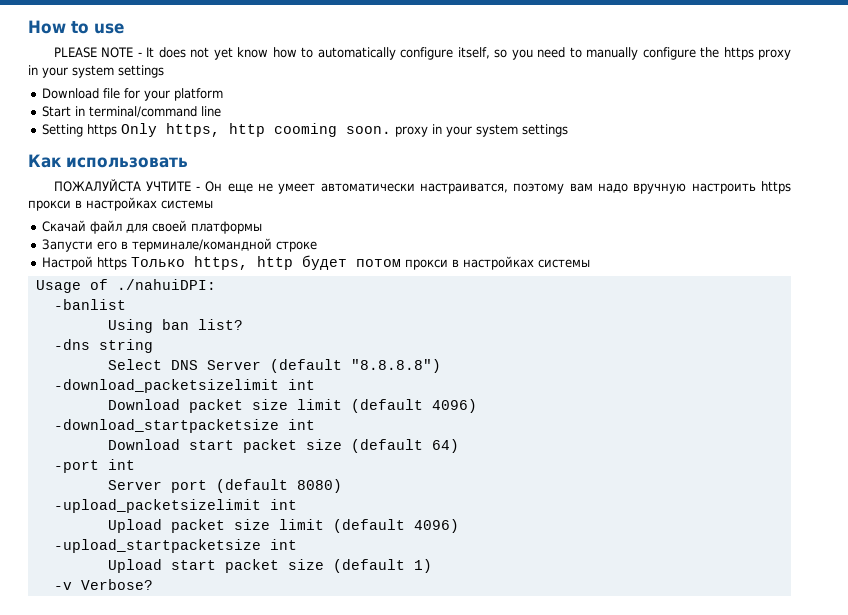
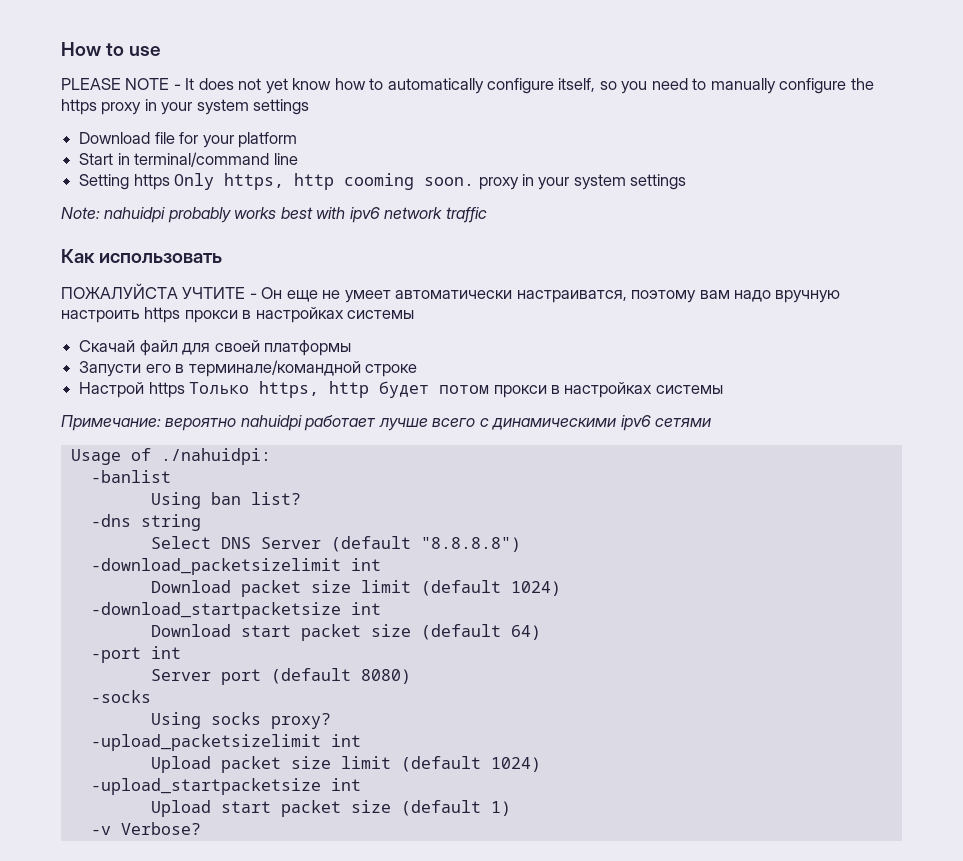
(569, 130) none -> [61,207,487,223] // Note: nahuidpi probably works best with ipv6 network traffic
(591, 263) none -> [61,415,712,431] // Примечание: вероятно nahuidpi работает лучше всего с динамическими ipv6 сетями
[116,279,216,290] ./nahuiDPI: -> [160,448,271,465] ./nahuidpi:
[431,399,477,413] 4096) -> [510,581,561,596] 1024)
(342, 486) none -> [90,690,151,703] [150,712,331,729] // -socks // Using socks proxy?
[413,519,459,533] 4096) -> [490,757,541,772] 1024)

